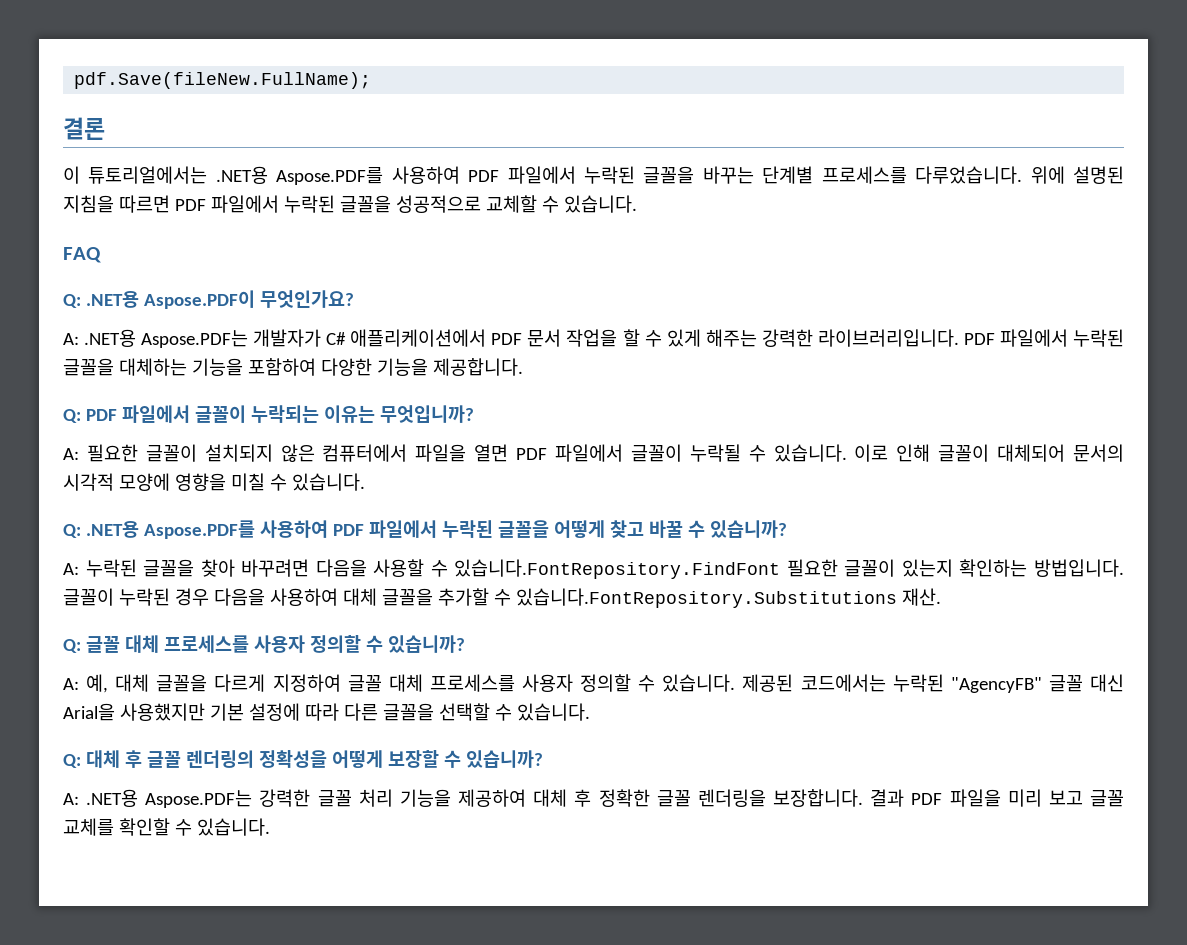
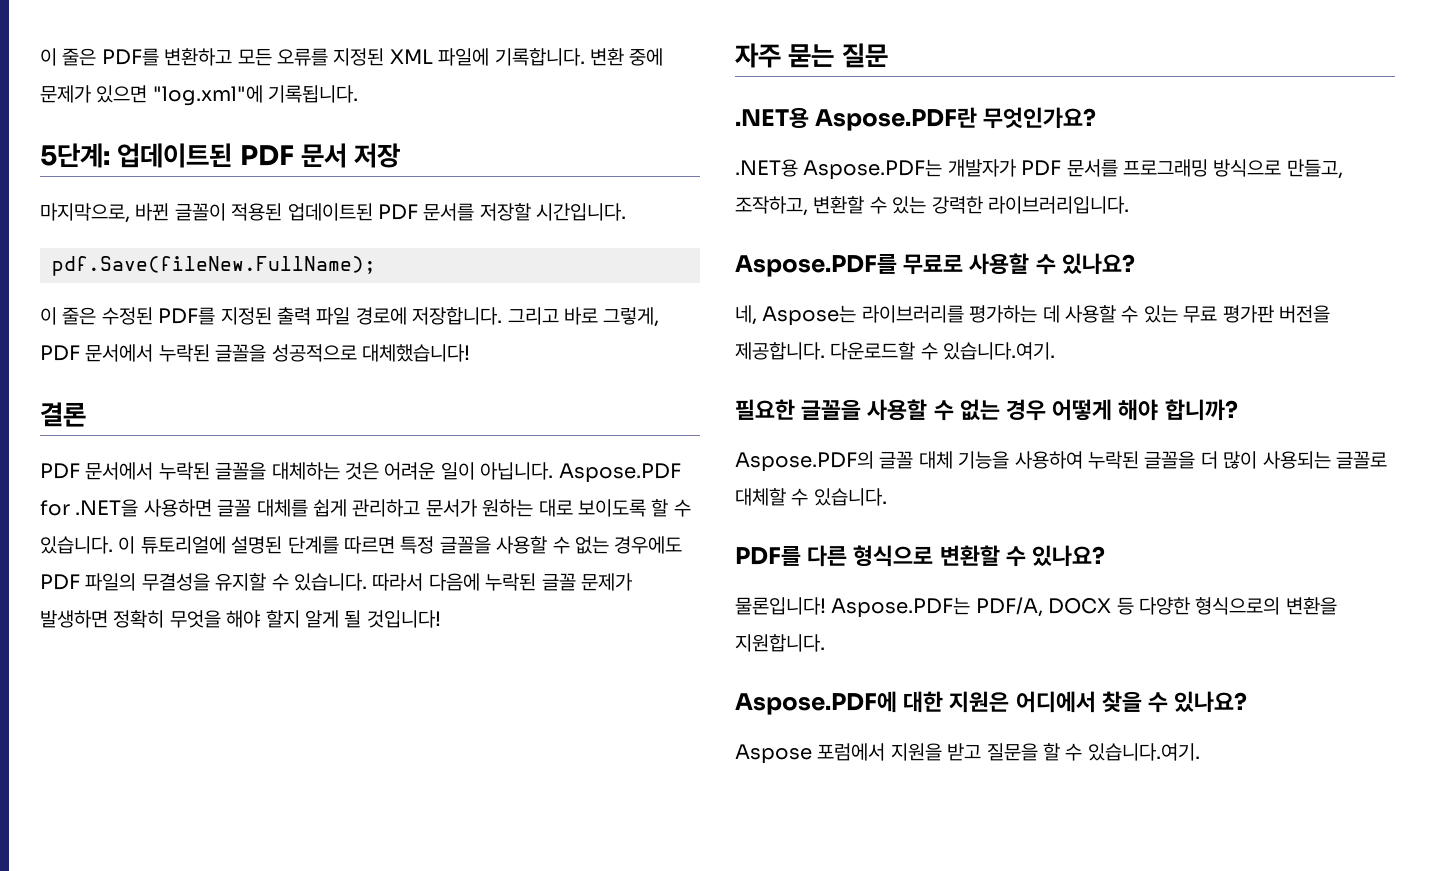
[74,72,372,89] [63,117,105,140] [63,166,1124,185] [63,195,637,213] [63,247,101,263] [63,290,354,309] [63,329,1124,348] [63,358,523,376] [63,405,474,423] [63,444,1125,462] [63,473,365,491] [63,520,787,539] [63,559,1124,579] [63,588,941,608] [63,635,465,653] [63,674,1124,693] [63,703,590,721] [63,750,543,768] [63,789,1124,808] [63,818,270,836] pdf.Save(fileNew.FullName); // 결론 // 이 튜토리얼에서는 .NET용 Aspose.PDF를 사용하여 PDF 파일에서 누락된 글꼴을 바꾸는 단계별 프로세스를 다루었습니다. 위에 설명된 지침을 따르면 PDF 파일에서 누락된 글꼴을 성공적으로 교체할 수 있습니다. // FAQ // Q: .NET용 Aspose.PDF이 무엇인가요? // A: .NET용 Aspose.PDF는 개발자가 C# 애플리케이션에서 PDF 문서 작업을 할 수 있게 해주는 강력한 라이브러리입니다. PDF 파일에서 누락된 글꼴을 대체하는 기능을 포함하여 다양한 기능을 제공합니다. // Q: PDF 파일에서 글꼴이 누락되는 이유는 무엇입니까? // A: 필요한 글꼴이 설치되지 않은 컴퓨터에서 파일을 열면 PDF 파일에서 글꼴이 누락될 수 있습니다. 이로 인해 글꼴이 대체되어 문서의 시각적 모양에 영향을 미칠 수 있습니다. // Q: .NET용 Aspose.PDF를 사용하여 PDF 파일에서 누락된 글꼴을 어떻게 찾고 바꿀 수 있습니까? // A: 누락된 글꼴을 찾아 바꾸려면 다음을 사용할 수 있습니다.FontRepository.FindFont 필요한 글꼴이 있는지 확인하는 방법입니다. 글꼴이 누락된 경우 다음을 사용하여 대체 글꼴을 추가할 수 있습니다.FontRepository.Substitutions 재산. // Q: 글꼴 대체 프로세스를 사용자 정의할 수 있습니까? // A: 예, 대체 글꼴을 다르게 지정하여 글꼴 대체 프로세스를 사용자 정의할 수 있습니다. 제공된 코드에서는 누락된 "AgencyFB" 글꼴 대신 Arial을 사용했지만 기본 설정에 따라 다른 글꼴을 선택할 수 있습니다. // Q: 대체 후 글꼴 렌더링의 정확성을 어떻게 보장할 수 있습니까? // A: .NET용 Aspose.PDF는 강력한 글꼴 처리 기능을 제공하여 대체 후 정확한 글꼴 렌더링을 보장합니다. 결과 PDF 파일을 미리 보고 글꼴 교체를 확인할 수 있습니다. -> [40,48,664,66] [40,85,359,106] [40,143,401,168] [40,203,627,223] [52,256,376,276] [40,307,660,327] [40,344,470,362] [40,402,86,427] [40,462,681,483] [40,499,691,517] [40,536,683,554] [40,573,632,591] [40,610,441,628] [735,43,888,68] [735,107,1097,131] [735,159,1343,180] [735,196,1129,216] [735,253,1135,277] [735,305,1330,326] [735,342,1056,360] [735,399,1238,421] [735,451,1387,472] [735,488,887,506] [735,545,1106,567] [735,597,1337,618] [735,634,825,652] [735,691,1248,715] [735,743,1200,764] 이 줄은 PDF를 변환하고 모든 오류를 지정된 XML 파일에 기록합니다. 변환 중에 문제가 있으면 "log.xml"에 기록됩니다. // 5단계: 업데이트된 PDF 문서 저장 // 마지막으로, 바뀐 글꼴이 적용된 업데이트된 PDF 문서를 저장할 시간입니다. // pdf.Save(fileNew.FullName); // 이 줄은 수정된 PDF를 지정된 출력 파일 경로에 저장합니다. 그리고 바로 그렇게, PDF 문서에서 누락된 글꼴을 성공적으로 대체했습니다! // 결론 // PDF 문서에서 누락된 글꼴을 대체하는 것은 어려운 일이 아닙니다. Aspose.PDF for .NET을 사용하면 글꼴 대체를 쉽게 관리하고 문서가 원하는 대로 보이도록 할 수 있습니다. 이 튜토리얼에 설명된 단계를 따르면 특정 글꼴을 사용할 수 없는 경우에도 PDF 파일의 무결성을 유지할 수 있습니다. 따라서 다음에 누락된 글꼴 문제가 발생하면 정확히 무엇을 해야 할지 알게 될 것입니다! // 자주 묻는 질문 // .NET용 Aspose.PDF란 무엇인가요? // .NET용 Aspose.PDF는 개발자가 PDF 문서를 프로그래밍 방식으로 만들고, 조작하고, 변환할 수 있는 강력한 라이브러리입니다. // Aspose.PDF를 무료로 사용할 수 있나요? // 네, Aspose는 라이브러리를 평가하는 데 사용할 수 있는 무료 평가판 버전을 제공합니다. 다운로드할 수 있습니다.여기. // 필요한 글꼴을 사용할 수 없는 경우 어떻게 해야 합니까? // Aspose.PDF의 글꼴 대체 기능을 사용하여 누락된 글꼴을 더 많이 사용되는 글꼴로 대체할 수 있습니다. // PDF를 다른 형식으로 변환할 수 있나요? // 물론입니다! Aspose.PDF는 PDF/A, DOCX 등 다양한 형식으로의 변환을 지원합니다. // Aspose.PDF에 대한 지원은 어디에서 찾을 수 있나요? // Aspose 포럼에서 지원을 받고 질문을 할 수 있습니다.여기.

